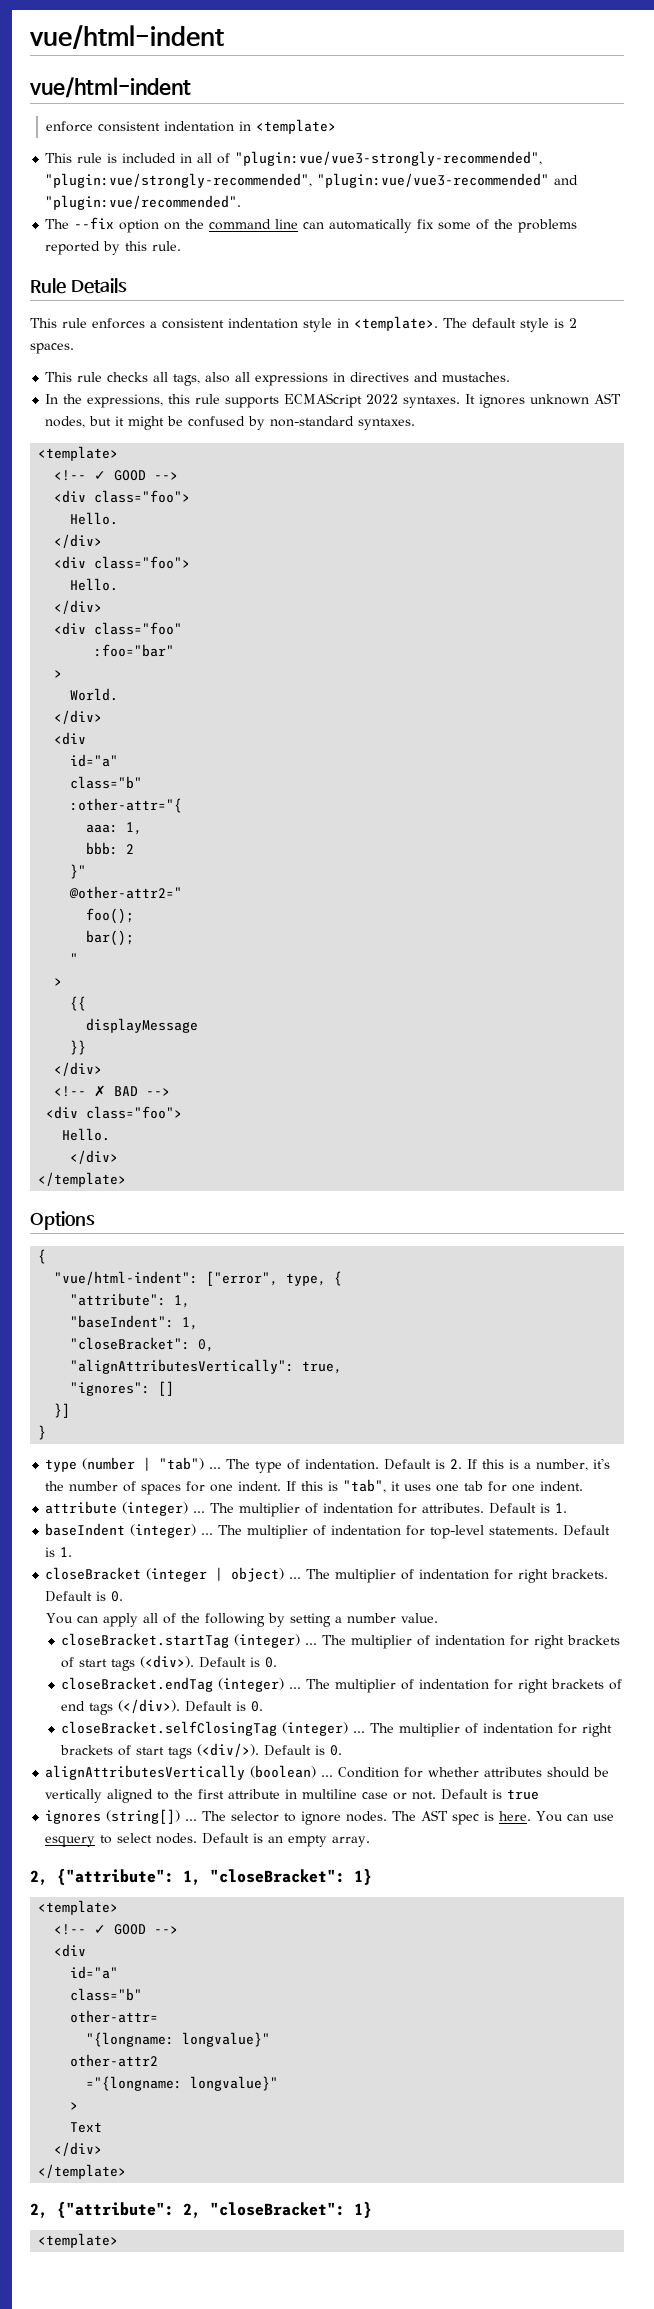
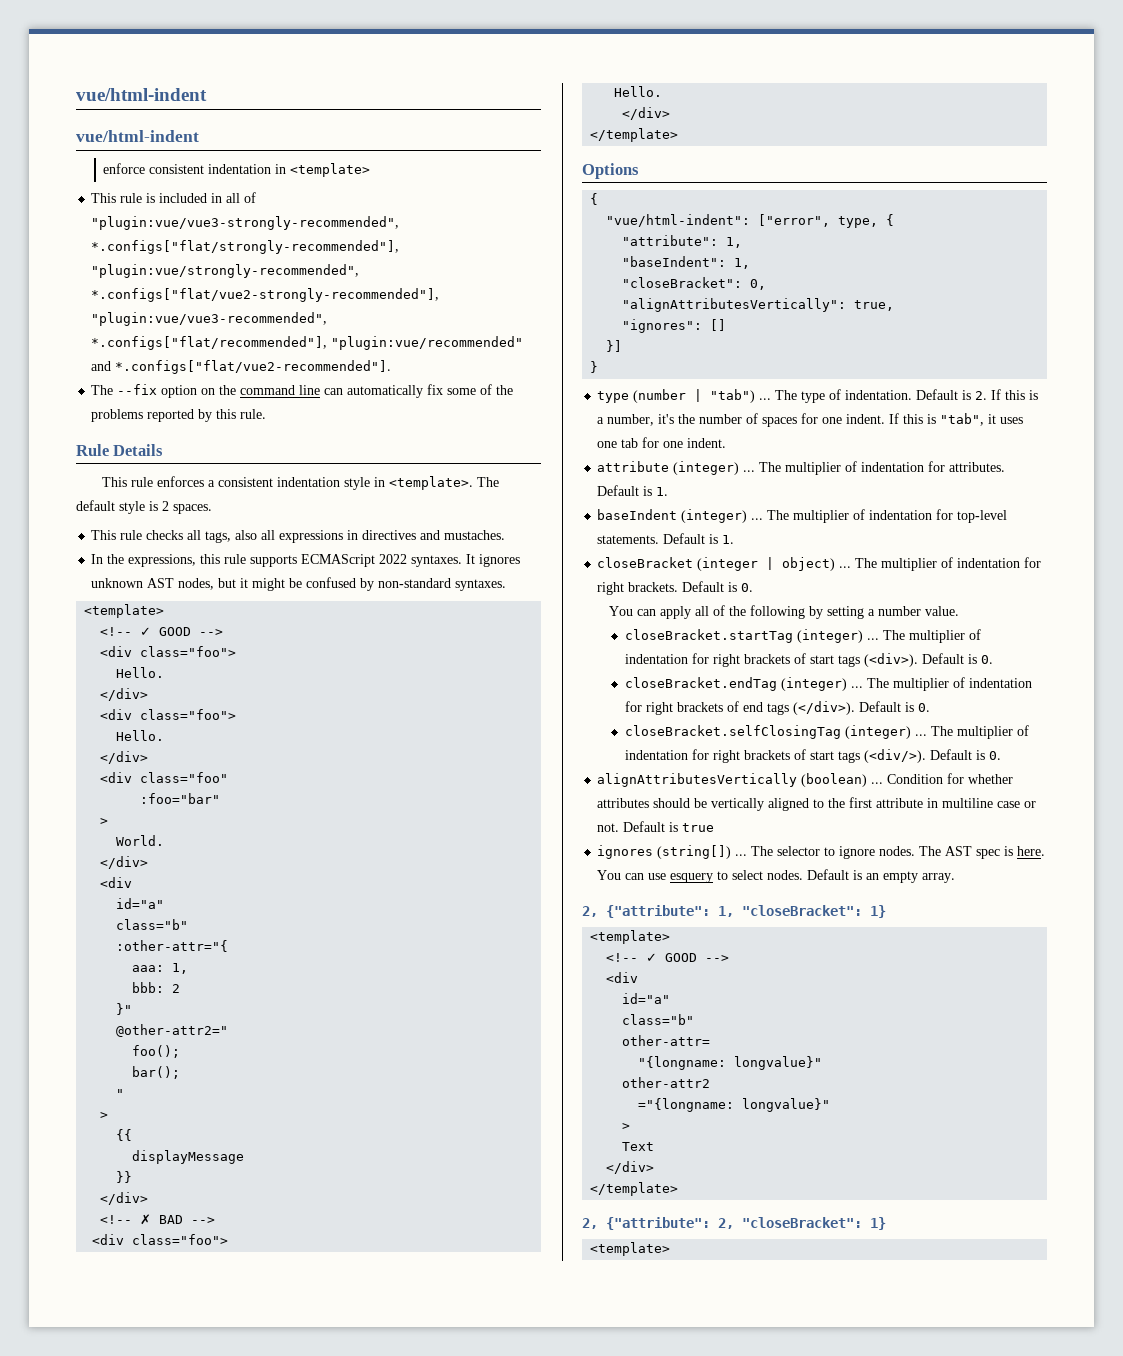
[45,173,579,188] [45,195,242,210] "plugin:vue/strongly-recommended", "plugin:vue/vue3-recommended" and "plugin:vue/recommended". -> [91,240,400,254] [91,264,360,278] [91,288,440,302] [91,312,328,326] [91,336,524,350] [91,360,392,374] *.configs["flat/strongly-recommended"], "plugin:vue/strongly-recommended", *.configs["flat/vue2-strongly-recommended"], "plugin:vue/vue3-recommended", *.configs["flat/recommended"], "plugin:vue/recommended" and *.configs["flat/vue2-recommended"].

